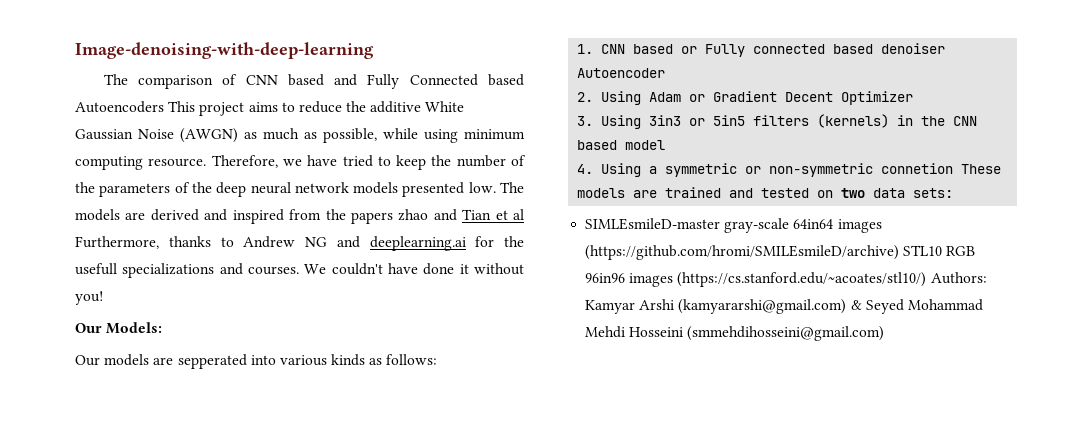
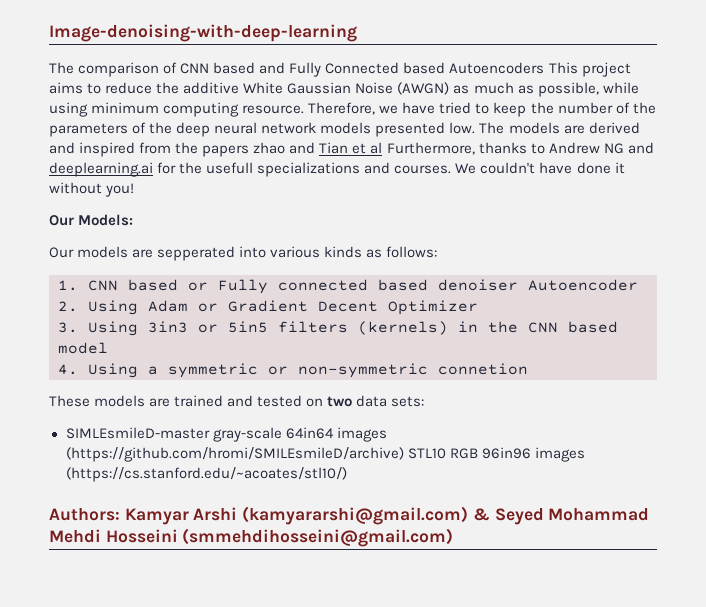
(954, 168) none -> (528, 369) //
(927, 279) none -> (347, 474) //

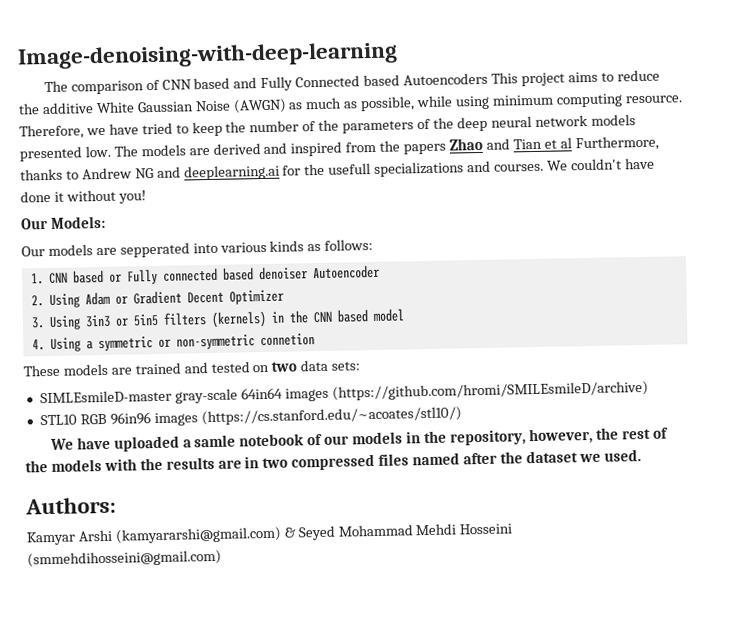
[253,142,286,154] zhao -> [449,137,484,151] Zhao
(404, 454) none -> (649, 390) //
(347, 474) none -> [49,427,669,452] [25,449,641,473] // We have uploaded a samle notebook of our models in the repository, however, the rest of the models with the results are in two compressed files named after the dataset we used.
(120, 514) none -> (116, 505) //

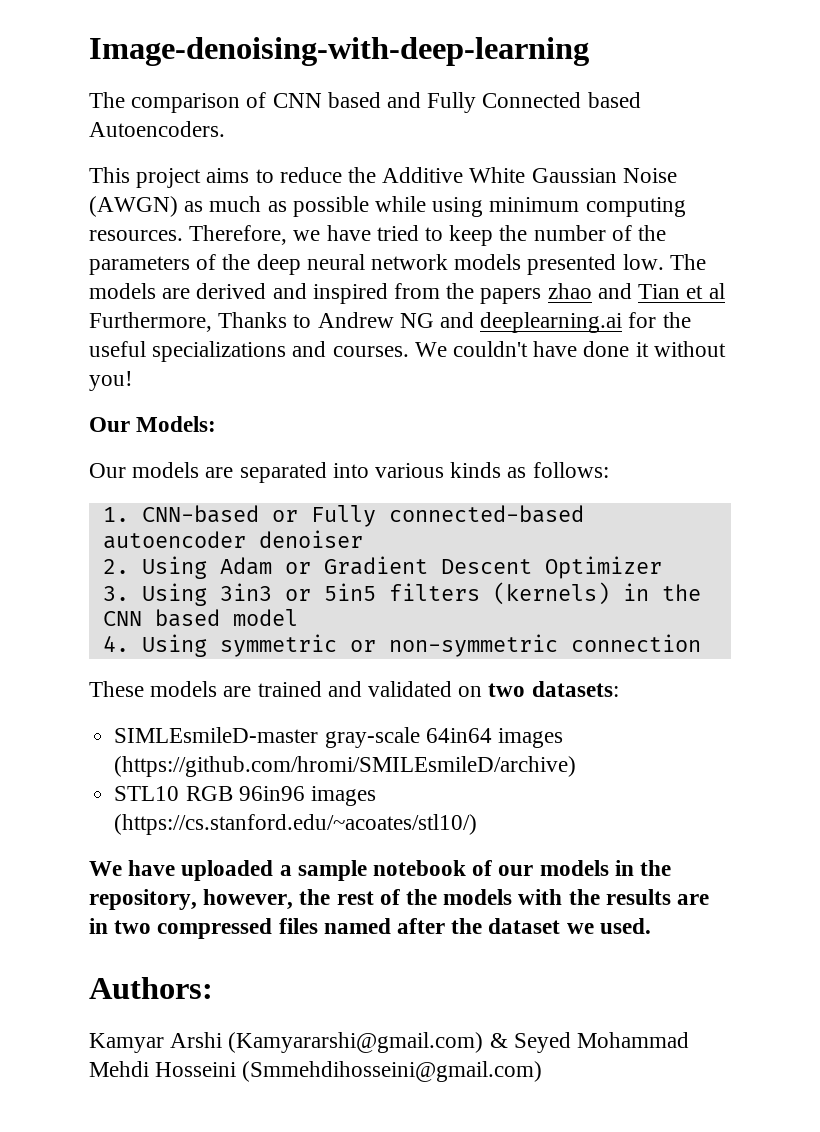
[403,72,489,86] Autoencoders -> [89,121,225,137] Autoencoders. //
[41,102,94,115] additive -> [382,167,464,183] Additive
[360,96,416,112] possible, -> [292,196,369,217] possible
[624,95,682,104] resource. -> [89,230,183,241] resources.
[449,137,484,151] Zhao -> [547,283,592,299] zhao
[20,168,63,181] thanks -> [218,312,288,328] Thanks
[328,162,372,175] usefull -> [89,341,146,357] useful
[119,242,190,258] sepperated -> [239,462,327,483] separated
[48,267,254,285] CNN based or Fully connected based -> [141,505,584,527] [102,531,246,549] CNN-based or Fully connected-based autoencoder
[311,264,380,280] Autoencoder -> (363, 539) none
[186,291,224,304] Decent -> [440,559,532,574] Descent
[85,340,94,350] a -> (207, 645) none
[259,333,315,347] connetion -> [570,634,701,652] connection
[210,361,250,373] tested -> [368,681,453,697] validated
[300,359,361,372] data sets: -> [531,681,619,697] datasets:
[194,434,237,448] samle -> [297,860,367,881] sample
[114,526,282,544] (kamyararshi@gmail.com) -> [228,1032,484,1053] (Kamyararshi@gmail.com)
[27,549,222,568] (smmehdihosseini@gmail.com) -> [242,1061,543,1082] (Smmehdihosseini@gmail.com)

